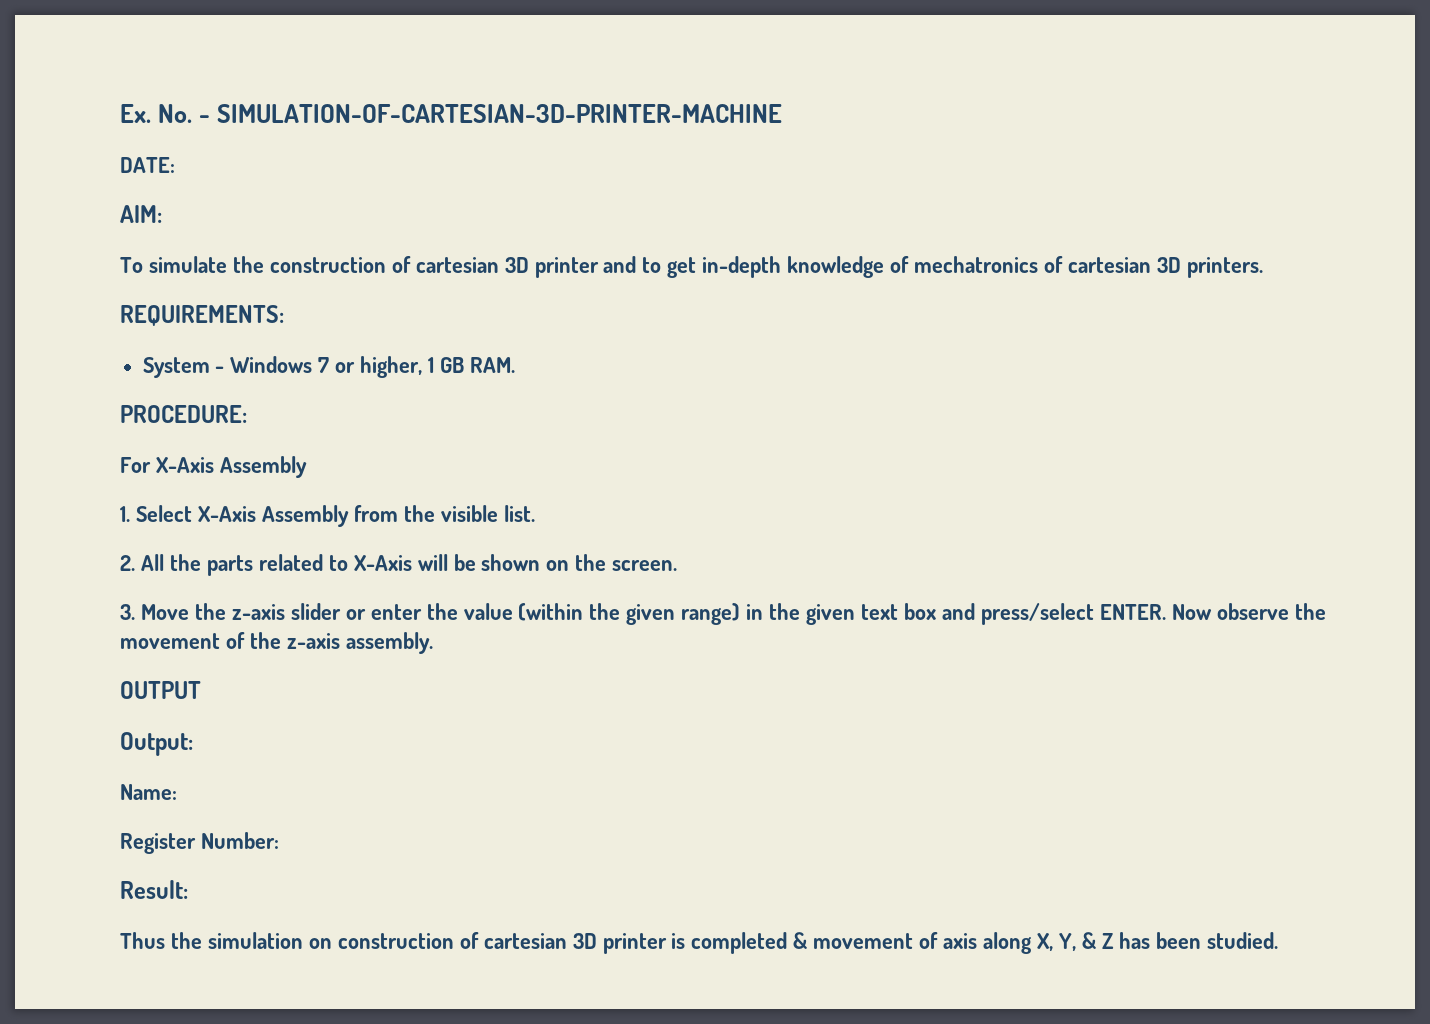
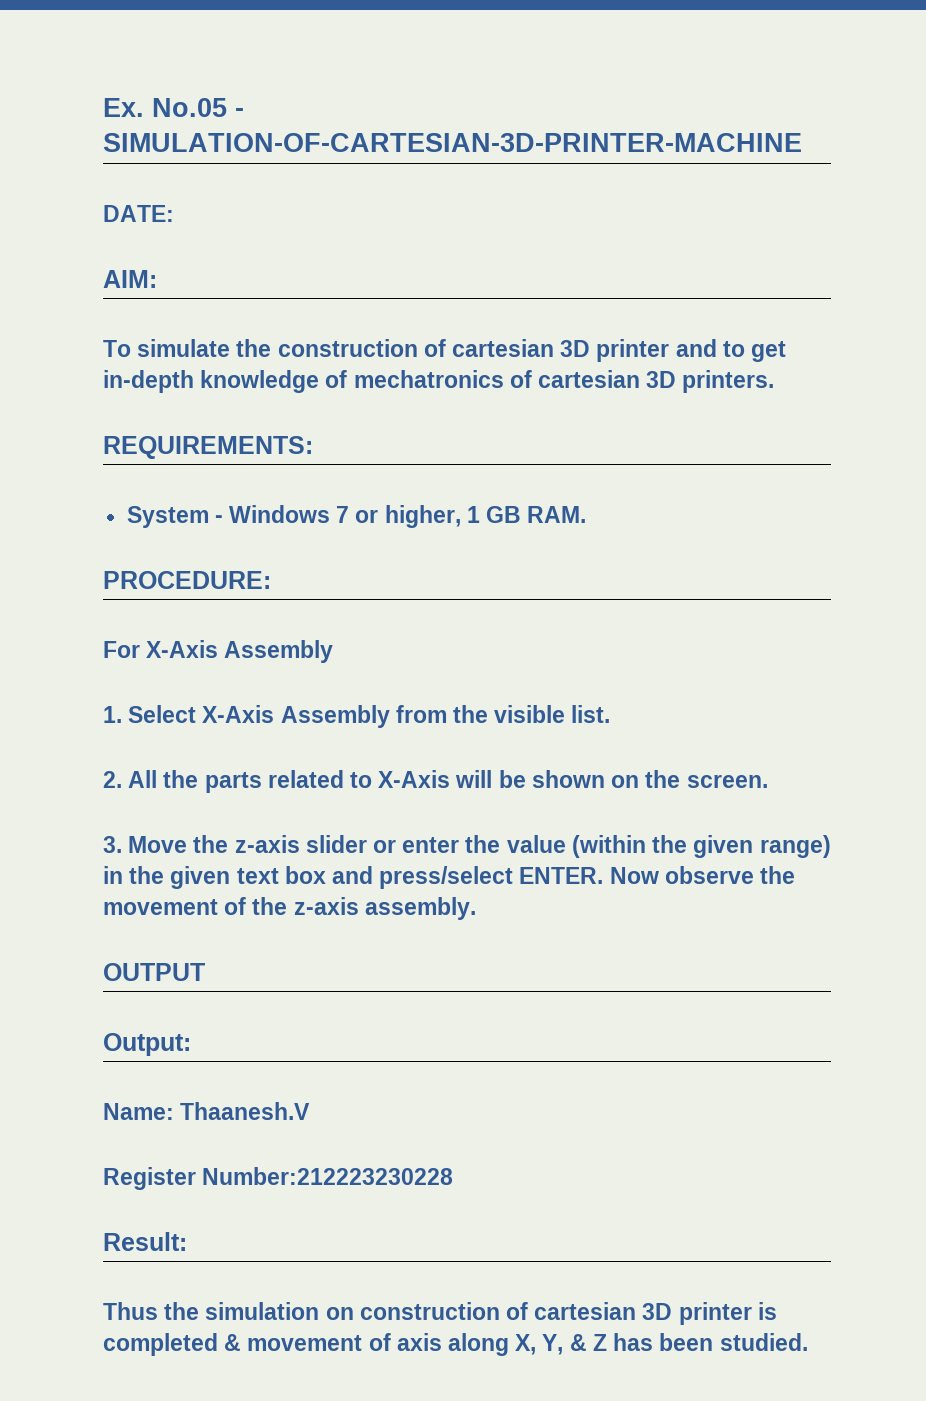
[158,104,193,123] No. -> [152,98,227,117] No.05
(177, 792) none -> [180,1102,311,1120] Thaanesh.V
[200,832,279,849] Number: -> [202,1167,454,1185] Number:212223230228

